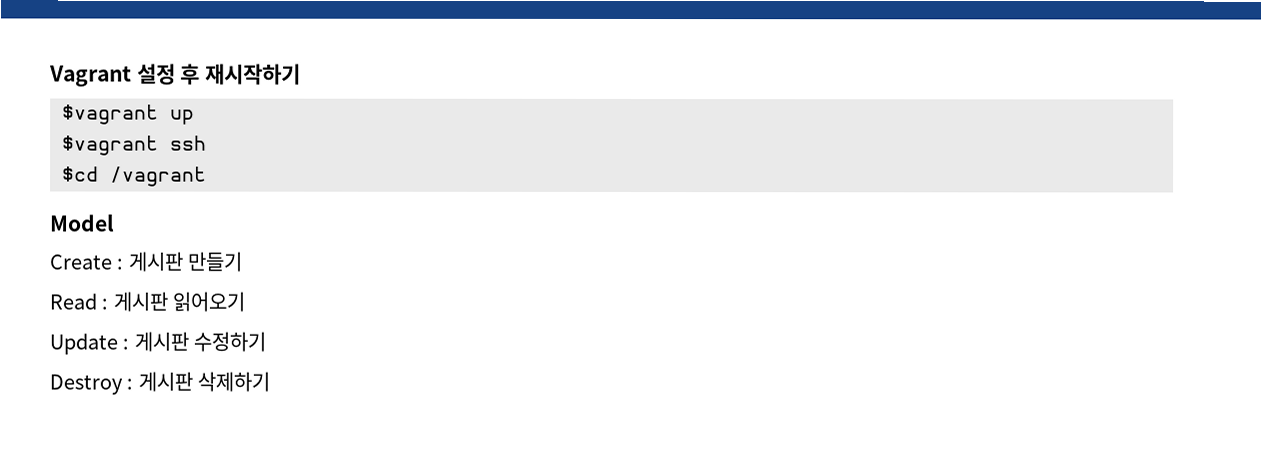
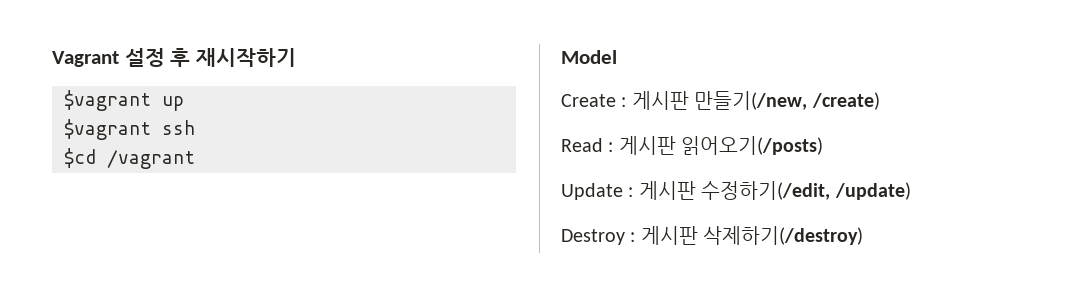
[187,251,243,272] 만들기 -> [694,91,880,110] 만들기(/new, /create)
[172,291,246,312] 읽어오기 -> [681,136,824,155] 읽어오기(/posts)
[193,331,267,352] 수정하기 -> [701,181,911,200] 수정하기(/edit, /update)
[197,371,271,392] 삭제하기 -> [703,226,864,245] 삭제하기(/destroy)

